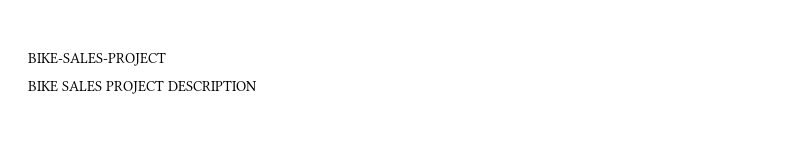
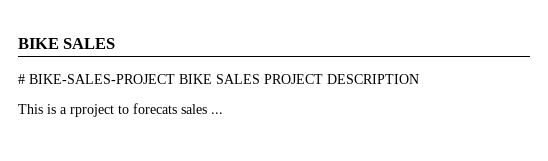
(28, 59) none -> [18,38,116,49] [18,74,25,84] BIKE SALES // #
(166, 59) // -> (175, 79) none
(257, 86) none -> [18,103,223,117] // This is a rproject to forecats sales ...

